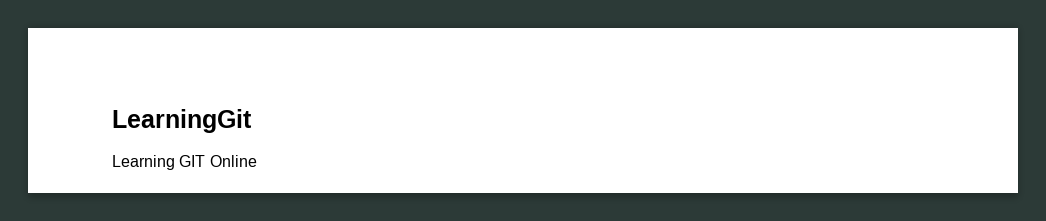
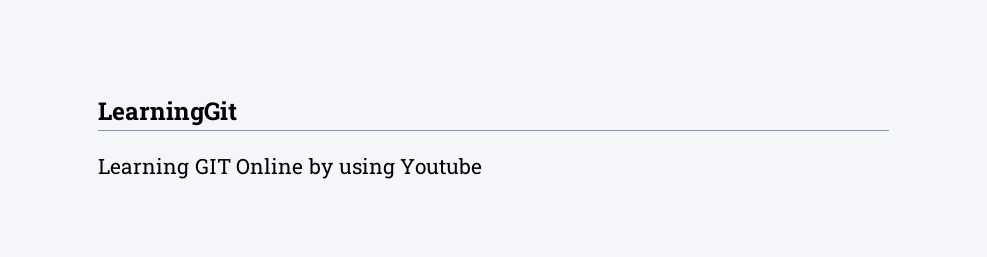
(257, 161) none -> [308,158,483,179] by using Youtube

